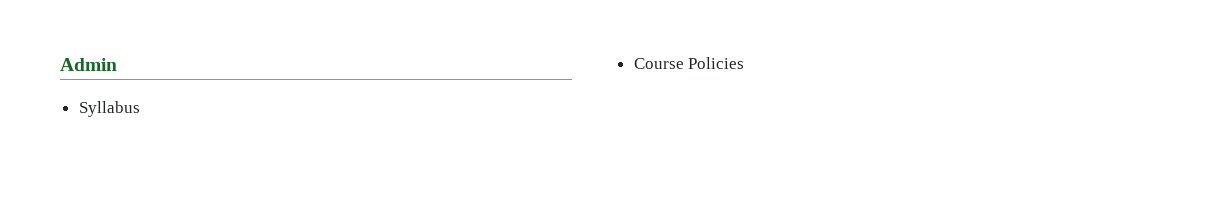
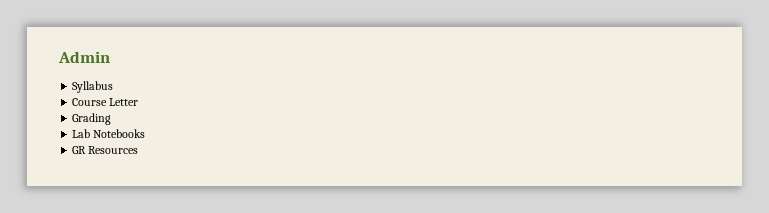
[688,57,745,69] Policies -> [109,98,139,106] [72,113,112,125] [72,129,146,138] [72,146,139,154] Letter // Grading // Lab Notebooks // GR Resources

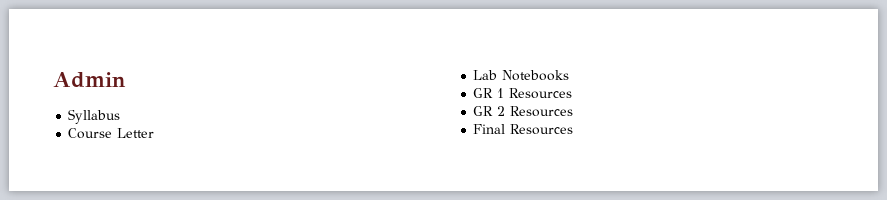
[72,113,112,125] // Grading -> (155, 133) none
[88,146,139,154] Resources -> [497,88,573,99] [473,106,574,117] [473,124,574,135] 1 Resources // GR 2 Resources // Final Resources

